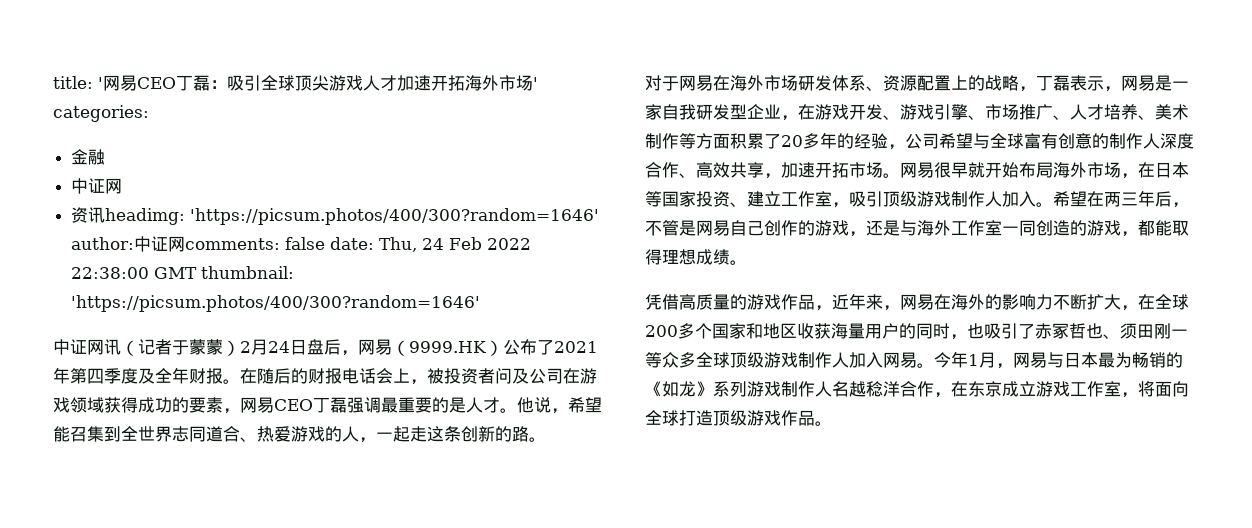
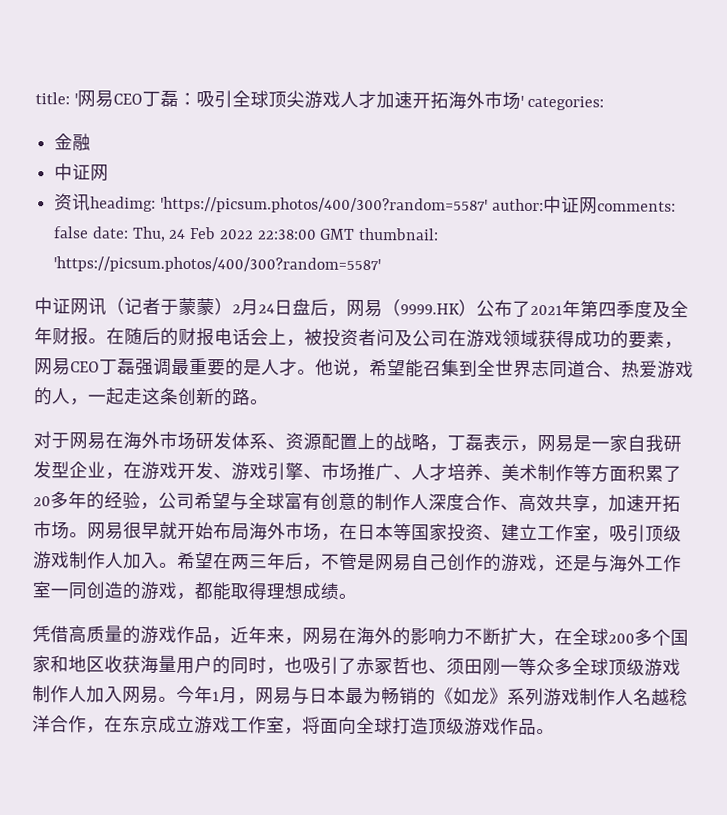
[190,208,600,225] 'https://picsum.photos/400/300?random=1646' -> [159,196,488,214] 'https://picsum.photos/400/300?random=5587'
[71,295,481,312] 'https://picsum.photos/400/300?random=1646' -> [53,256,382,274] 'https://picsum.photos/400/300?random=5587'

